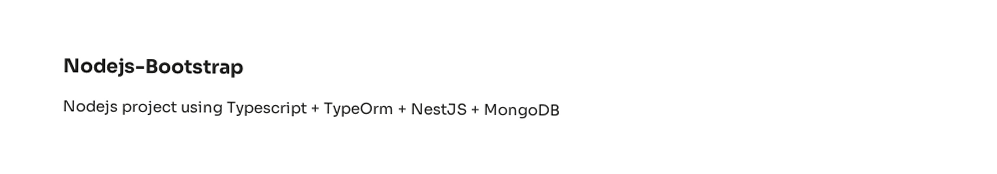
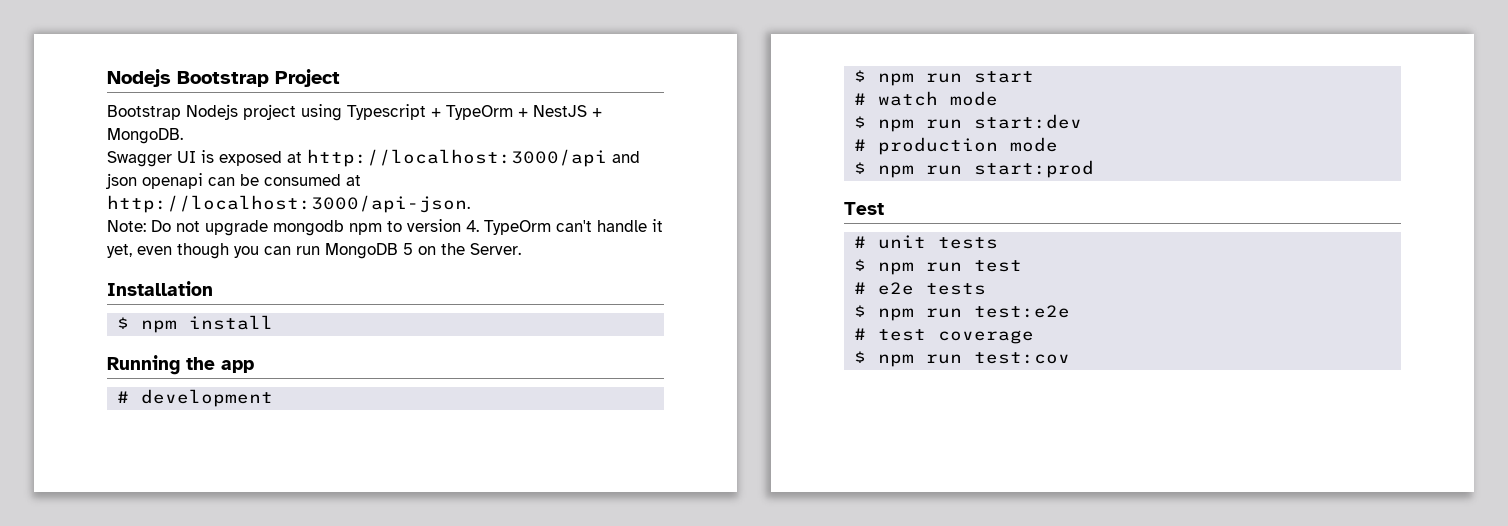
[63,57,244,78] Nodejs-Bootstrap // -> [107,69,340,87] [107,105,181,120] Nodejs Bootstrap Project // Bootstrap
[483,103,561,120] MongoDB -> [107,128,183,144] [107,149,640,167] [106,173,361,189] [107,195,470,213] [107,219,663,236] [107,243,521,259] [107,281,213,296] [117,315,274,333] [107,355,254,375] [117,389,274,407] [854,70,1035,86] [854,91,999,106] [854,114,1083,132] [854,137,1059,155] [854,160,1095,178] [844,202,884,215] [854,235,999,249] [854,259,1023,275] [854,282,987,295] [854,305,1071,321] [854,328,1035,344] [854,351,1071,367] MongoDB. // Swagger UI is exposed at http://localhost:3000/api and json openapi can be consumed at http://localhost:3000/api-json. // Note: Do not upgrade mongodb npm to version 4. TypeOrm can't handle it yet, even though you can run MongoDB 5 on the Server. // Installation // $ npm install // Running the app // # development // $ npm run start // # watch mode // $ npm run start:dev // # production mode // $ npm run start:prod // Test // # unit tests // $ npm run test // # e2e tests // $ npm run test:e2e // # test coverage // $ npm run test:cov

